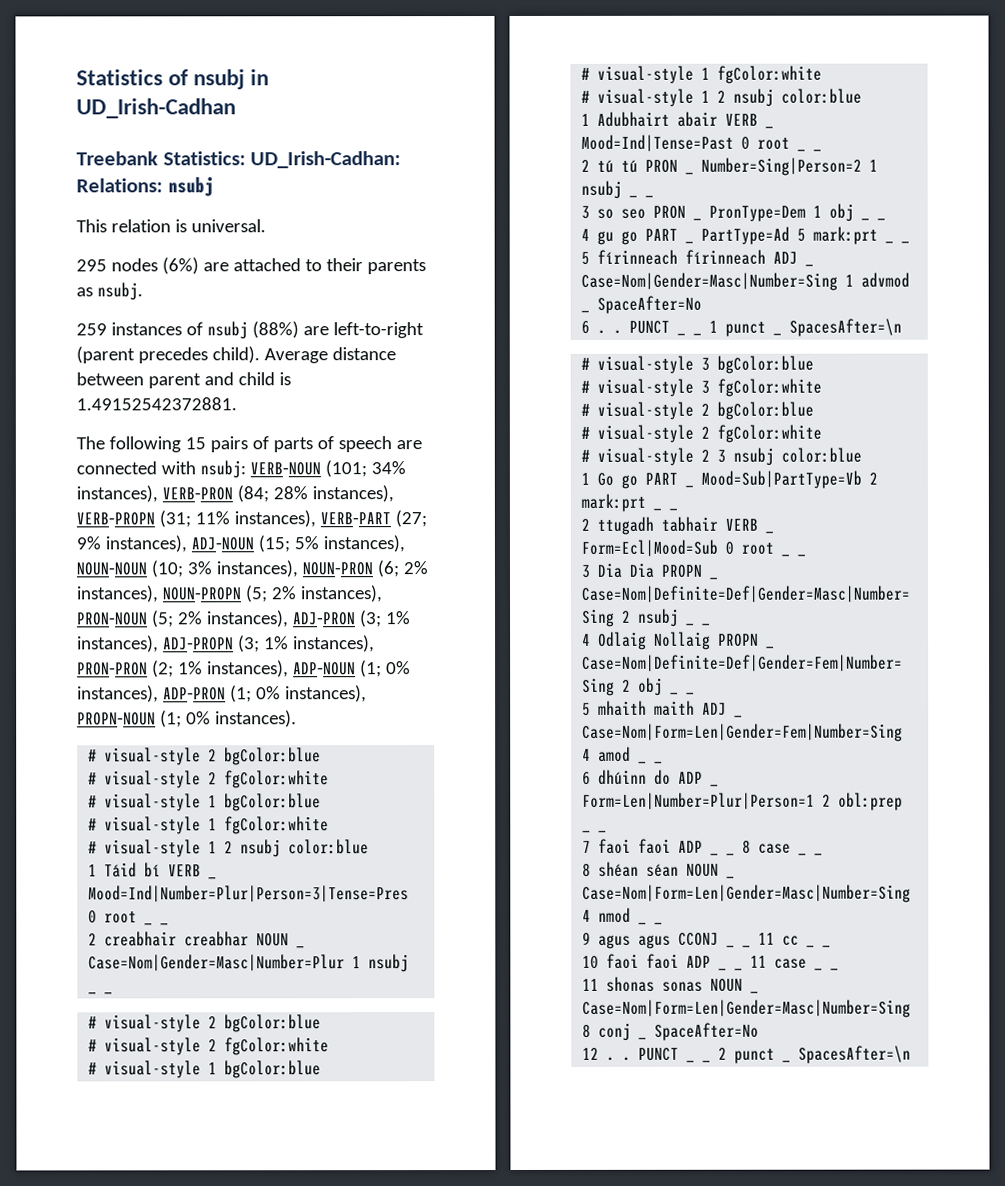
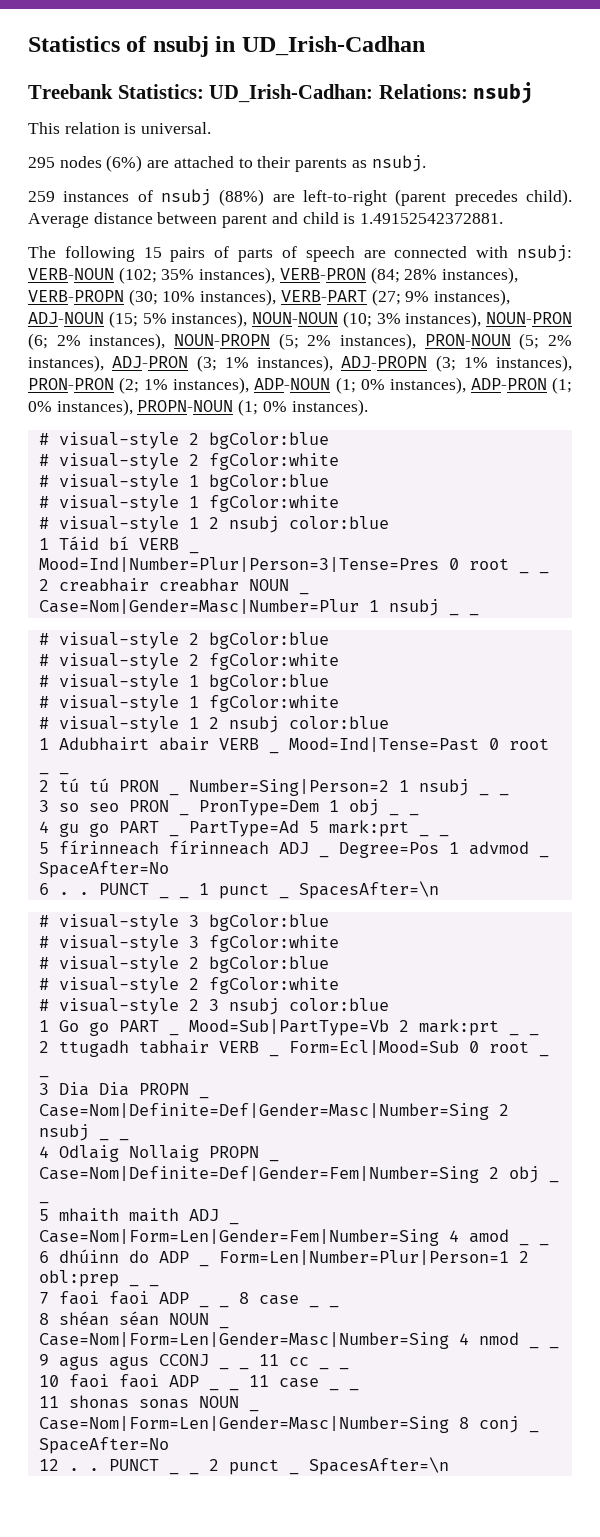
[324,460,406,478] (101; 34% -> [118,267,195,284] (102; 35%
[158,510,230,528] (31; 11% -> [128,289,196,306] (30; 10%
[581,272,839,291] Case=Nom|Gender=Masc|Number=Sing -> [338,842,439,858] Degree=Pos

